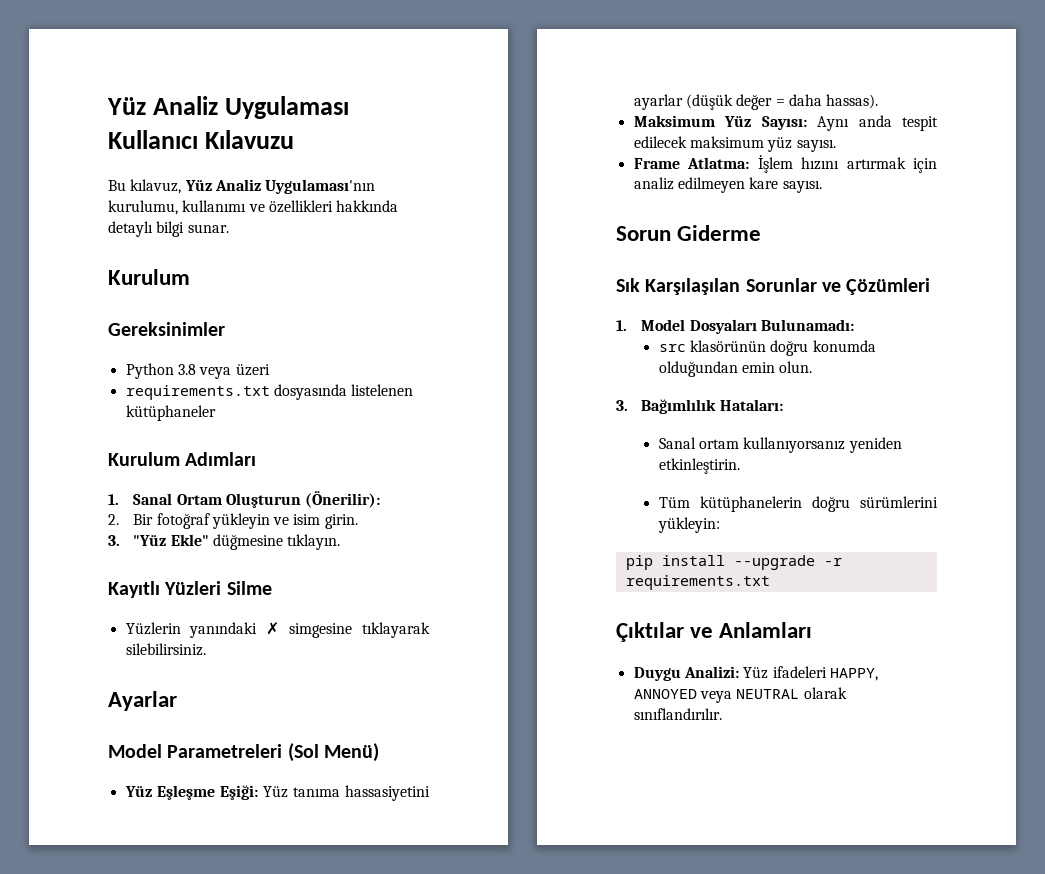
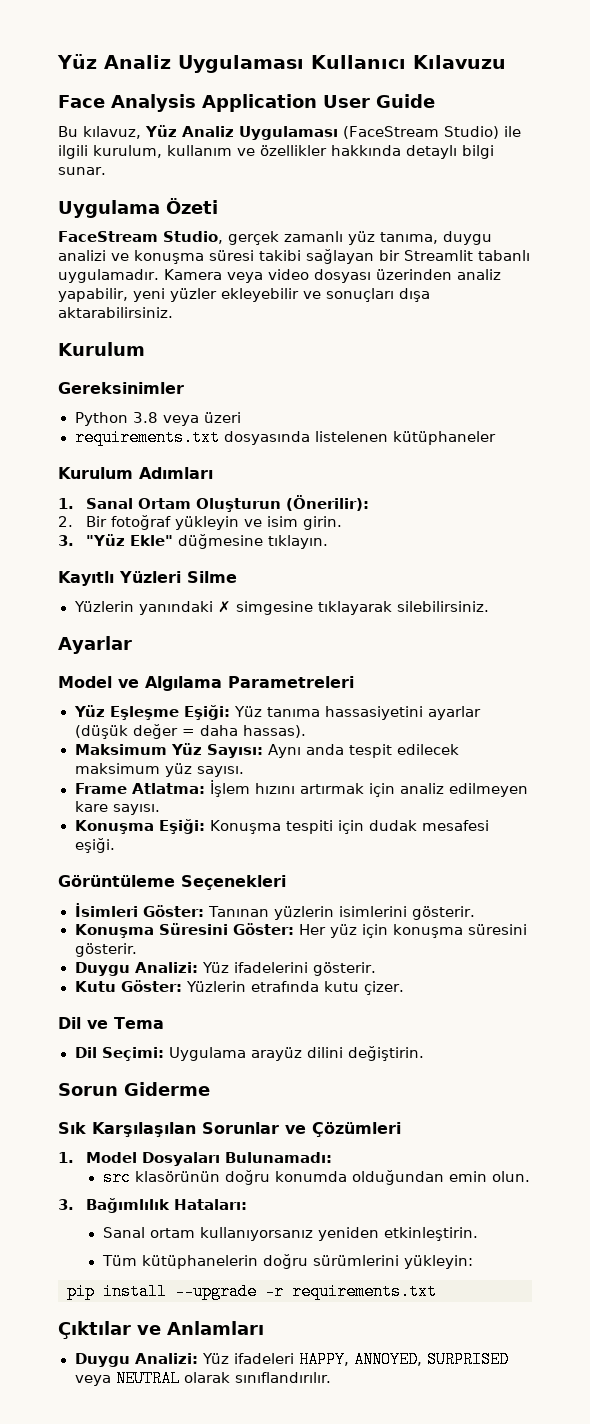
(295, 139) none -> [58,94,435,112] // Face Analysis Application User Guide
[265,179,376,194] [108,200,399,215] [108,221,229,237] Uygulaması'nın kurulumu, kullanımı ve özellikleri hakkında detaylı bilgi sunar. -> [238,126,521,140] [58,145,494,159] [58,167,106,175] [58,198,218,218] [58,231,492,245] [58,249,530,264] [58,269,501,283] [58,288,430,302] [58,307,173,318] Uygulaması (FaceStream Studio) ile ilgili kurulum, kullanım ve özellikler hakkında detaylı bilgi sunar. // Uygulama Özeti // FaceStream Studio, gerçek zamanlı yüz tanıma, duygu analizi ve konuşma süresi takibi sağlayan bir Streamlit tabanlı uygulamadır. Kamera veya video dosyası üzerinden analiz yapabilir, yeni yüzler ekleyebilir ve sonuçları dışa aktarabilirsiniz.
(162, 751) none -> [118,676,222,691] ve Algılama
[287,743,379,762] (Sol Menü) -> (354, 682) none
(822, 186) none -> [74,819,489,834] [74,838,115,853] [58,875,286,890] [74,903,476,920] [74,923,527,938] [74,943,138,957] [74,962,377,976] [74,980,405,995] [58,1017,164,1029] [74,1046,424,1061] // Konuşma Eşiği: Konuşma tespiti için dudak mesafesi eşiği. // Görüntüleme Seçenekleri // İsimleri Göster: Tanınan yüzlerin isimlerini gösterir. // Konuşma Süresini Göster: Her yüz için konuşma süresini gösterir. // Duygu Analizi: Yüz ifadelerini gösterir. // Kutu Göster: Yüzlerin etrafında kutu çizer. // Dil ve Tema // Dil Seçimi: Uygulama arayüz dilini değiştirin.
[633,689,697,699] ANNOYED -> [354,1351,510,1368] ANNOYED, SURPRISED

